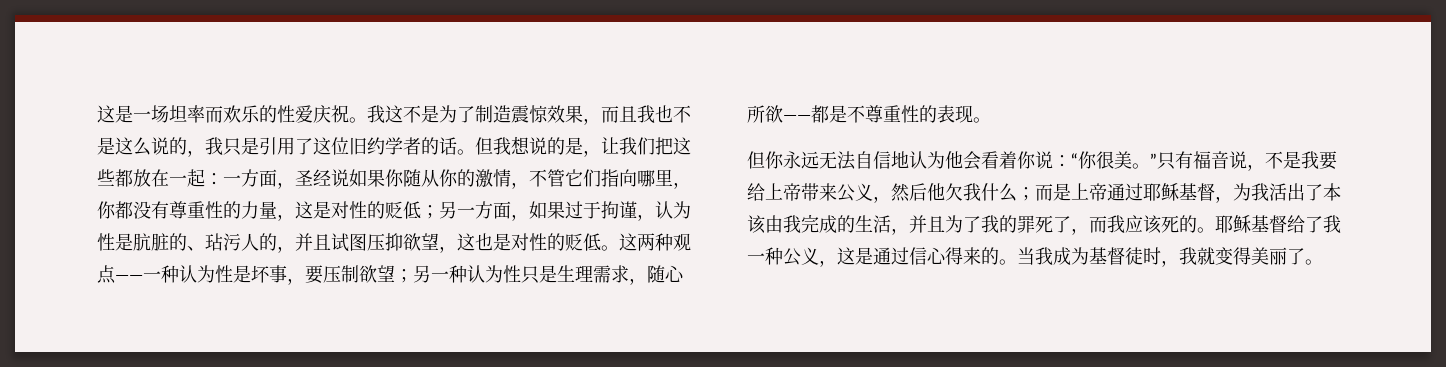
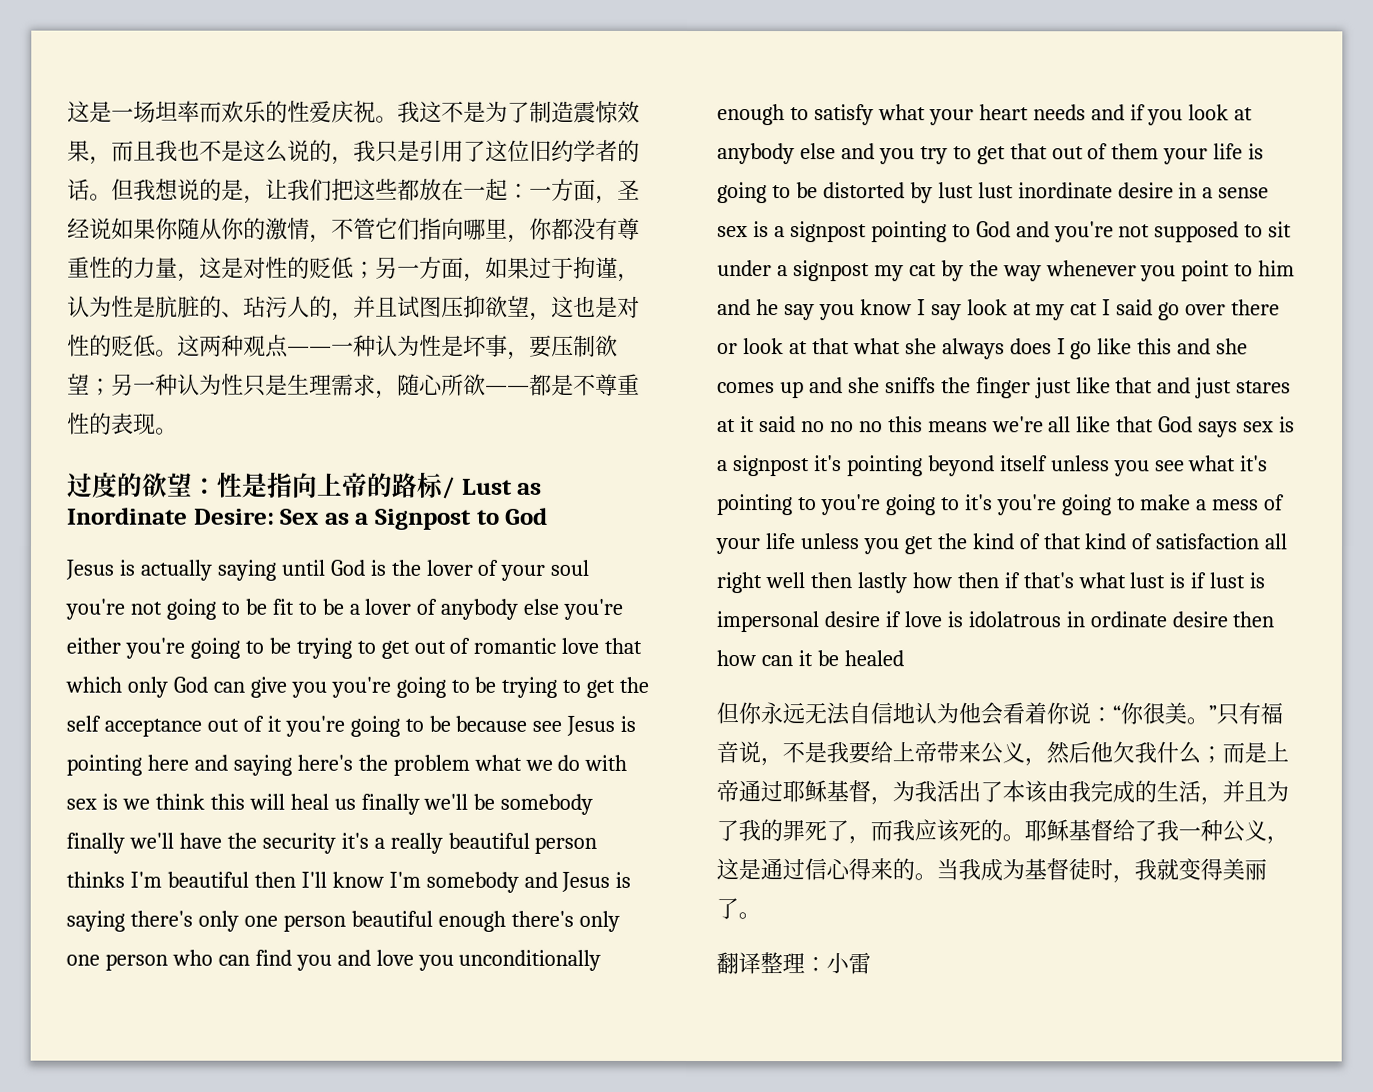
(991, 120) none -> [67,472,543,499] [67,507,549,530] [65,559,590,581] [65,598,624,620] [66,637,643,659] [65,676,650,698] [66,715,637,737] [66,754,628,776] [66,793,594,815] [66,832,598,854] [66,871,632,893] [66,910,620,932] [66,949,602,971] [717,104,1254,126] [717,143,1265,165] [717,182,1270,204] [717,221,1293,243] [717,260,1296,282] [717,299,1281,321] [717,338,1249,360] [717,377,1292,399] [717,416,1296,438] [717,455,1269,477] [717,494,1286,516] [715,533,1289,555] [716,572,1266,594] [716,611,1275,633] [716,650,904,667] // 过度的欲望：性是指向上帝的路标/ Lust as Inordinate Desire: Sex as a Signpost to God // Jesus is actually saying until God is the lover of your soul you're not going to be fit to be a lover of anybody else you're either you're going to be trying to get out of romantic love that which only God can give you you're going to be trying to get the self acceptance out of it you're going to be because see Jesus is pointing here and saying here's the problem what we do with sex is we think this will heal us finally we'll be somebody finally we'll have the security it's a really beautiful person thinks I'm beautiful then I'll know I'm somebody and Jesus is saying there's only one person beautiful enough there's only one person who can find you and love you unconditionally enough to satisfy what your heart needs and if you look at anybody else and you try to get that out of them your life is going to be distorted by lust lust inordinate desire in a sense sex is a signpost pointing to God and you're not supposed to sit under a signpost my cat by the way whenever you point to him and he say you know I say look at my cat I said go over there or look at that what she always does I go like this and she comes up and she sniffs the finger just like that and just stares at it said no no no this means we're all like that God says sex is a signpost it's pointing beyond itself unless you see what it's pointing to you're going to it's you're going to make a mess of your life unless you get the kind of that kind of satisfaction all right well then lastly how then if that's what lust is if lust is impersonal desire if love is idolatrous in ordinate desire then how can it be healed
(1323, 262) none -> [716,952,871,975] // 翻译整理：小雷

